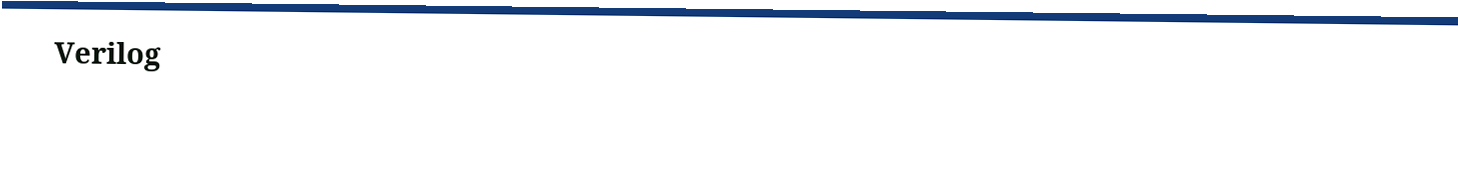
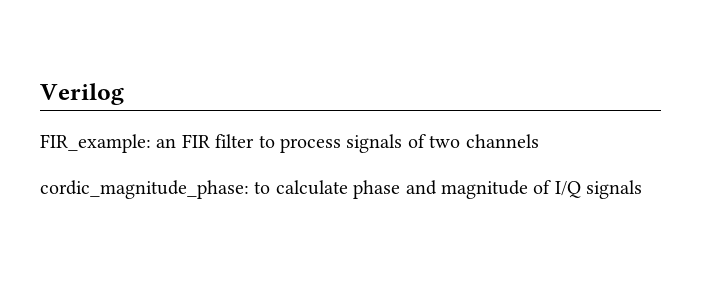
(162, 56) none -> [40,134,539,153] [40,180,643,199] // FIR_example: an FIR filter to process signals of two channels // cordic_magnitude_phase: to calculate phase and magnitude of I/Q signals

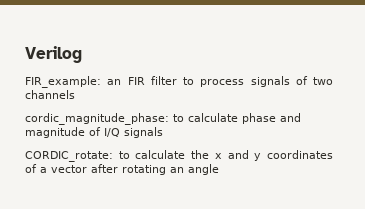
(643, 189) none -> [25,150,333,162] [25,164,219,175] // CORDIC_rotate: to calculate the x and y coordinates of a vector after rotating an angle

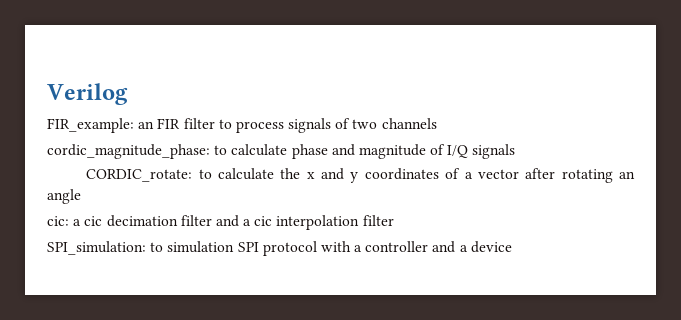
(219, 169) none -> [47,215,394,230] [47,241,512,256] // cic: a cic decimation filter and a cic interpolation filter // SPI_simulation: to simulation SPI protocol with a controller and a device

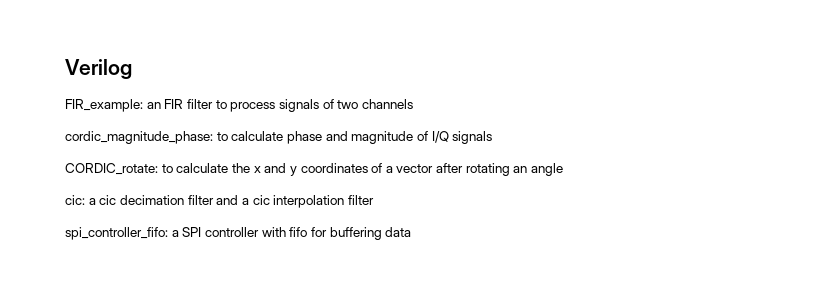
[47,241,512,256] SPI_simulation: to simulation SPI protocol with a controller and a device -> [65,227,412,240] spi_controller_fifo: a SPI controller with fifo for buffering data

